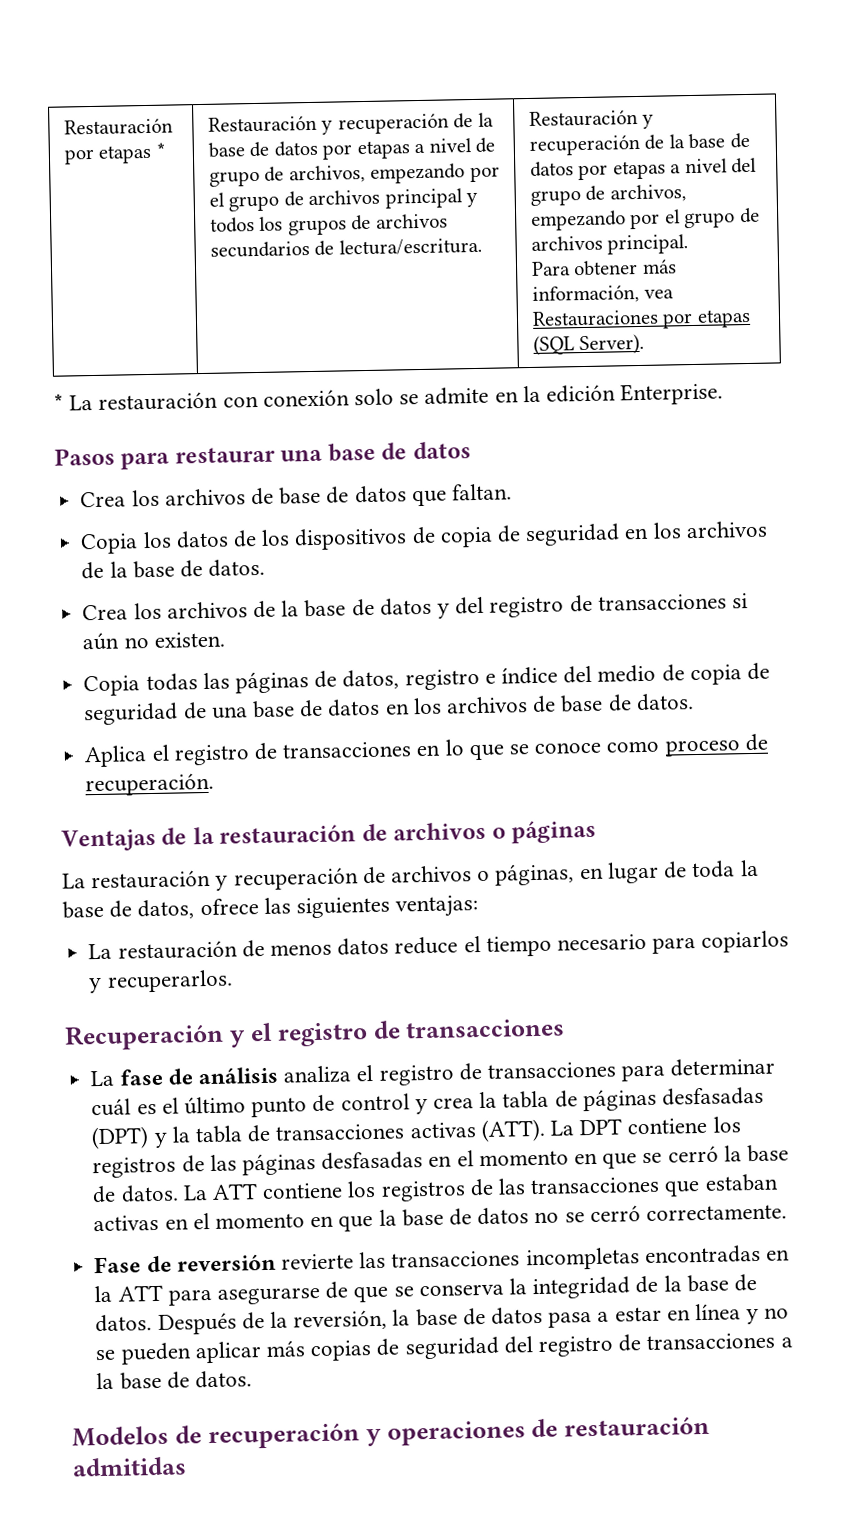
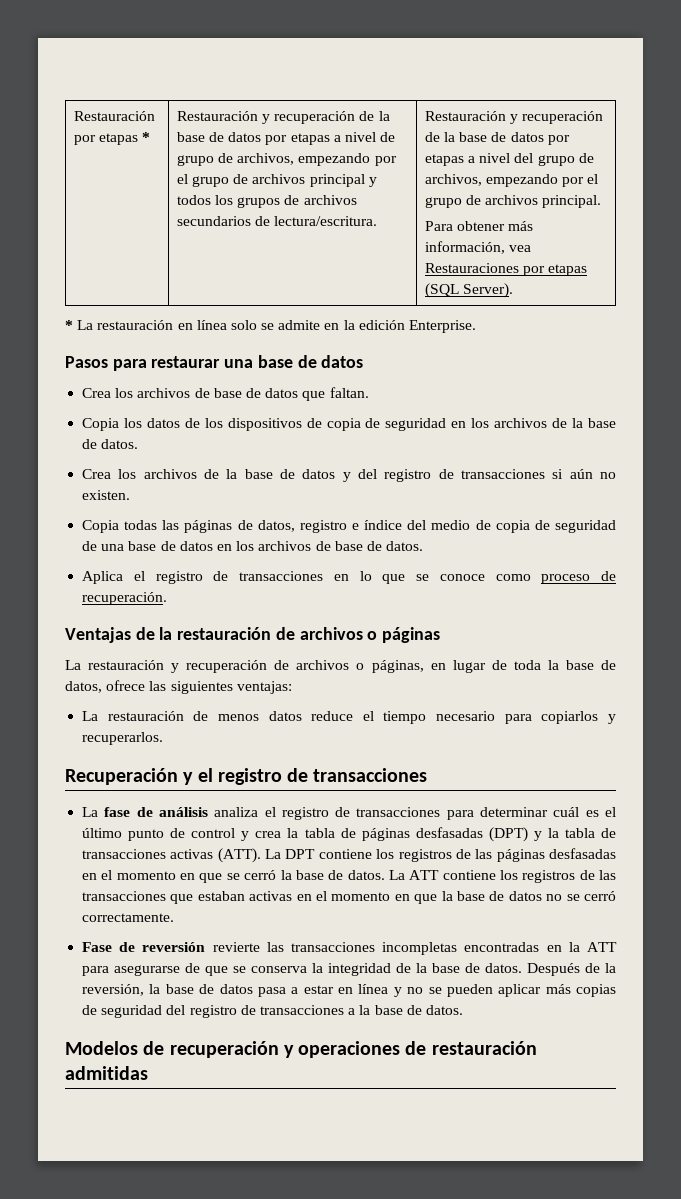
[222,389,350,408] con conexión -> [177,320,227,330] en línea

